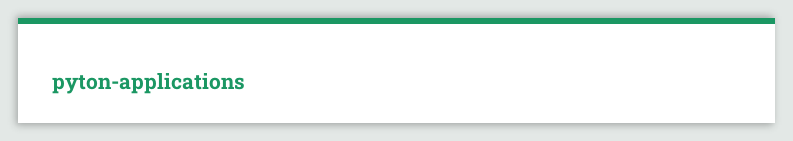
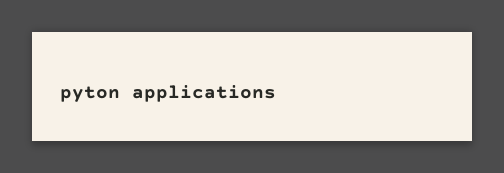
[52,73,245,94] pyton-applications -> [60,85,276,102] pyton applications

